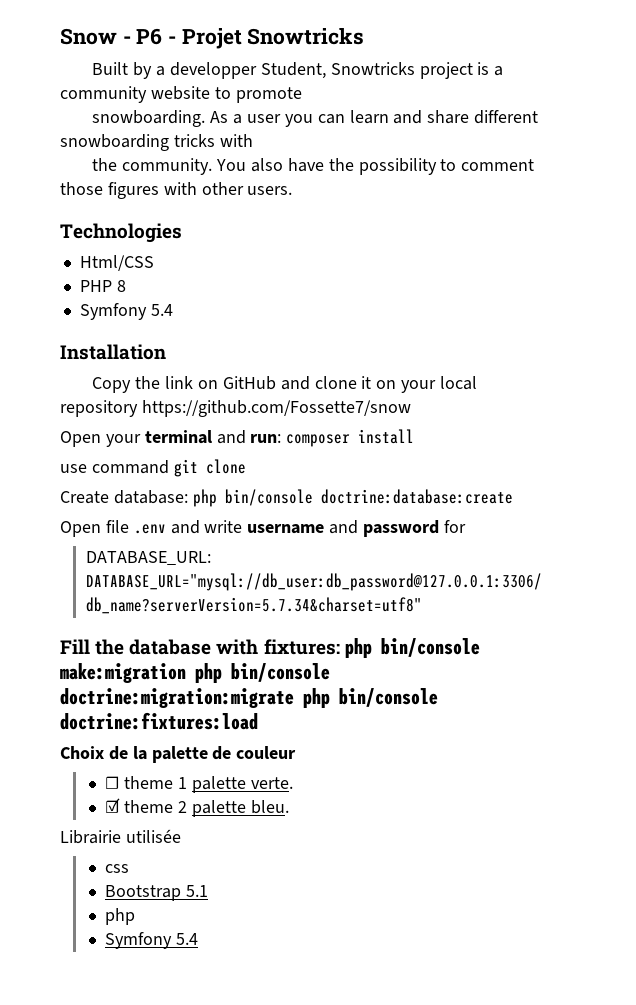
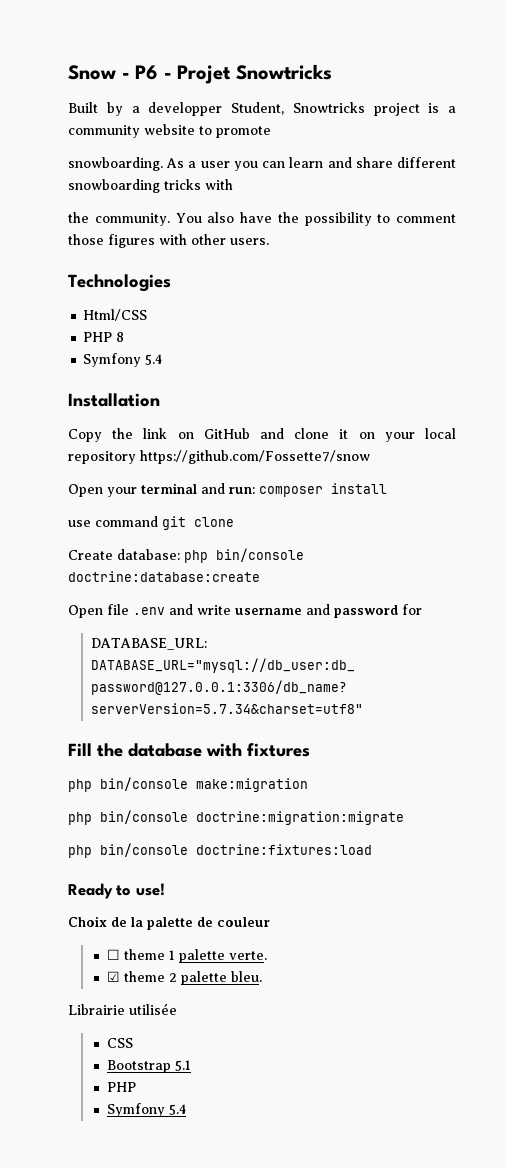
[263,639,340,655] fixtures: -> [247,743,310,757] fixtures //
(186, 673) none -> (308, 785) //
(294, 698) none -> (404, 818) //
(258, 721) none -> [68,883,165,899] // Ready to use!
[105,864,130,873] css -> [106,1038,133,1048] CSS
[105,908,136,925] php -> [106,1082,136,1092] PHP

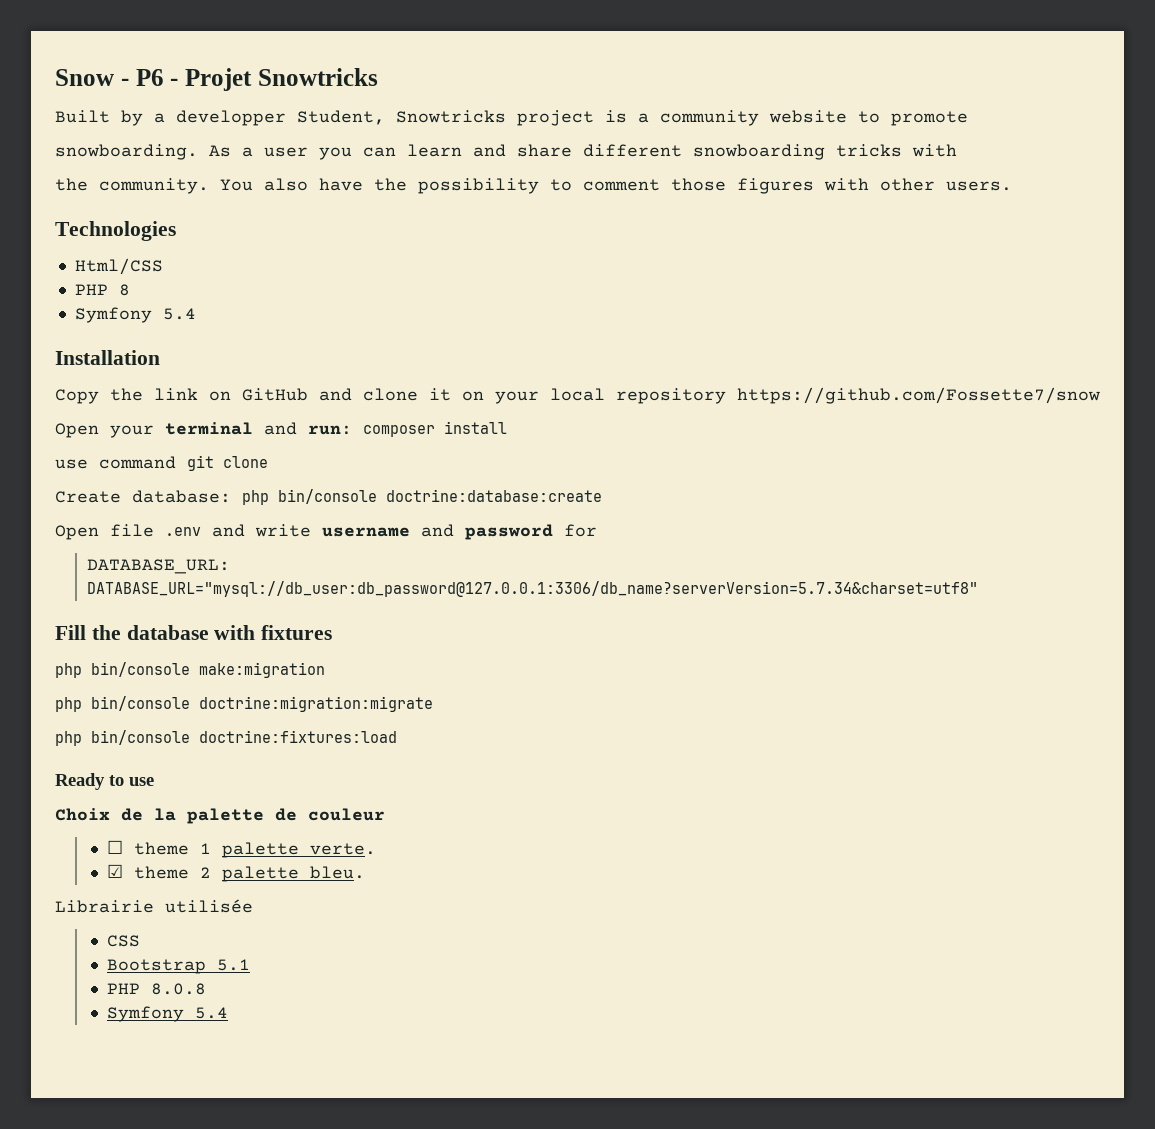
[135,883,165,896] use! -> [129,777,154,786] use
(136, 1087) none -> [150,983,206,995] 8.0.8

